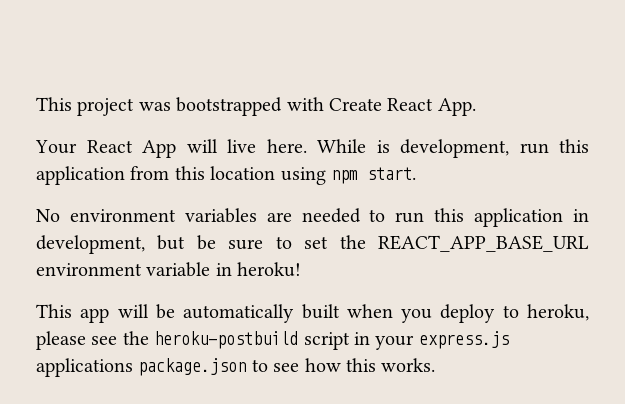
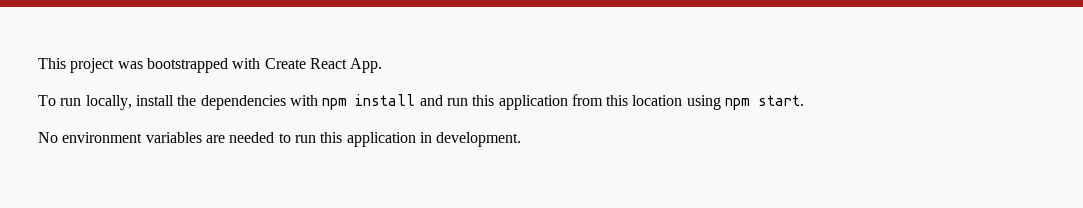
[35,139,509,158] Your React App will live here. While is development, -> [38,94,443,110] To run locally, install the dependencies with npm install and
[36,235,589,254] [36,262,302,277] [36,304,589,323] [36,331,509,350] [36,358,436,377] development, but be sure to set the REACT_APP_BASE_URL environment variable in heroku! // This app will be automatically built when you deploy to heroku, please see the heroku-postbuild script in your express.js applications package.json to see how this works. -> [436,132,522,147] development.

